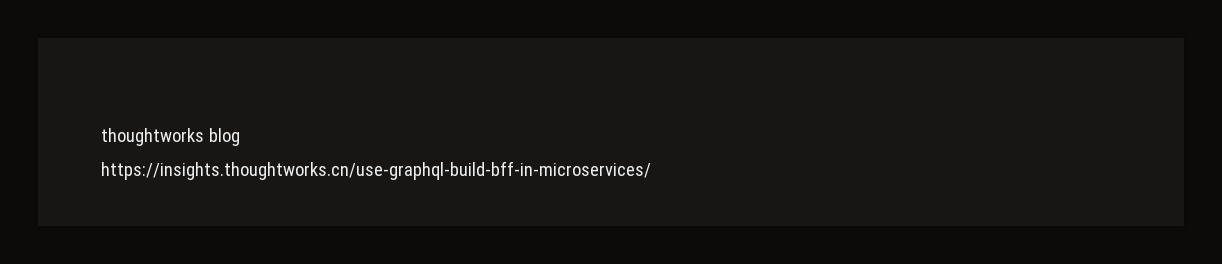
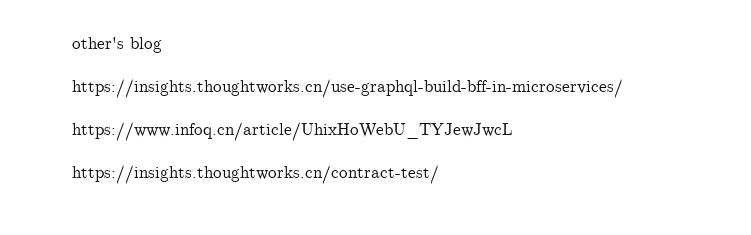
[101,128,204,146] thoughtworks -> [72,37,124,49] other's
(651, 170) none -> [72,122,513,141] [72,165,439,184] // https://www.infoq.cn/article/UhixHoWebU_TYJewJwcL // https://insights.thoughtworks.cn/contract-test/

